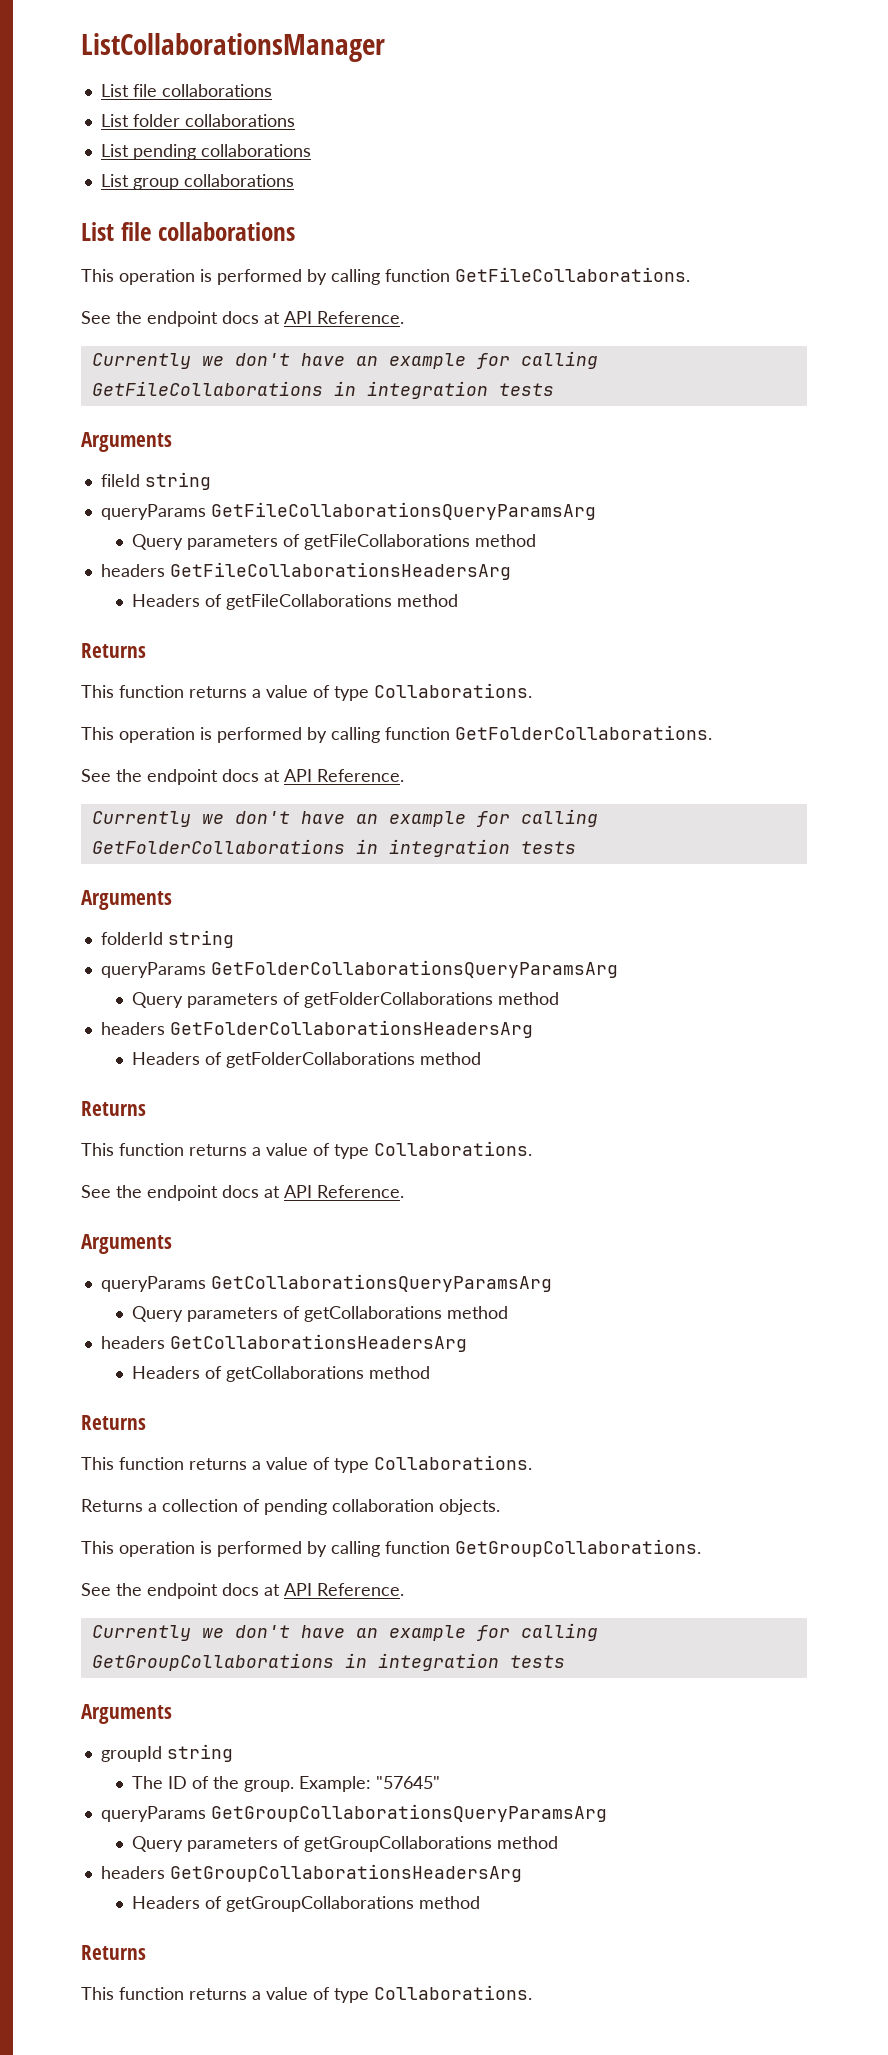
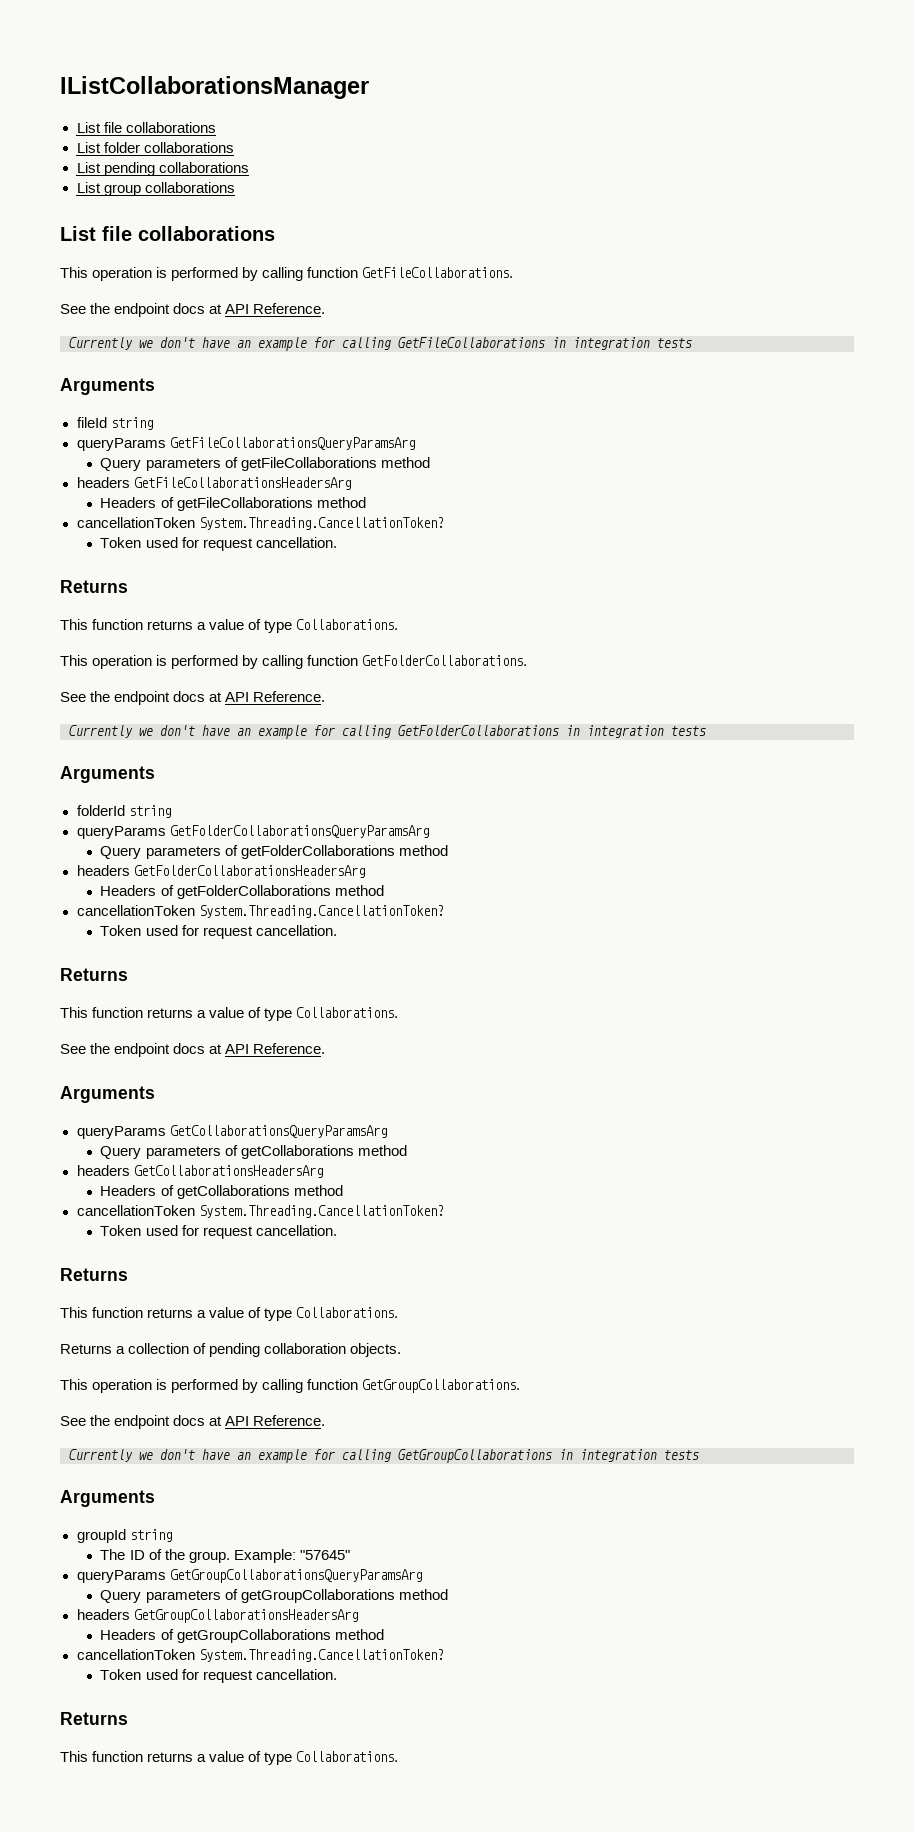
[81,33,385,62] ListCollaborationsManager -> [60,76,369,99] IListCollaborationsManager
(459, 600) none -> [76,517,444,530] [100,537,337,551] // cancellationToken System.Threading.CancellationToken? // Token used for request cancellation.
(482, 1058) none -> [76,905,444,918] [100,925,337,939] // cancellationToken System.Threading.CancellationToken? // Token used for request cancellation.
(431, 1372) none -> [76,1205,444,1218] [100,1225,337,1239] // cancellationToken System.Threading.CancellationToken? // Token used for request cancellation.
(481, 1902) none -> [76,1649,444,1662] [100,1669,337,1683] // cancellationToken System.Threading.CancellationToken? // Token used for request cancellation.

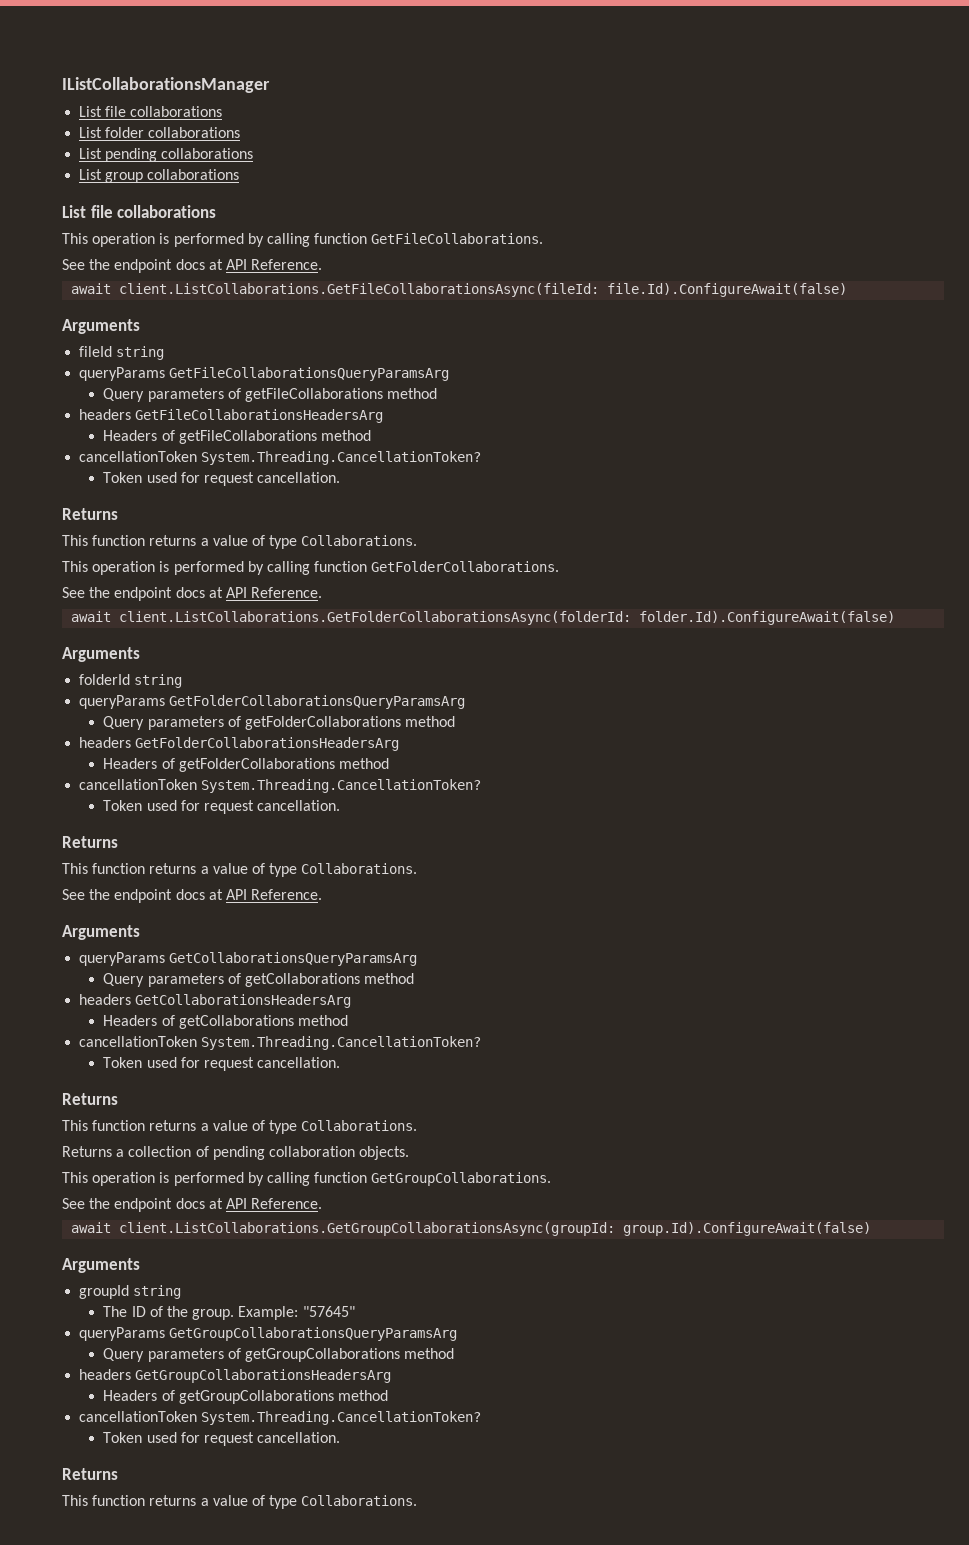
[69,337,692,351] Currently we don't have an example for calling GetFileCollaborations in integration tests -> [71,283,848,297] await client.ListCollaborations.GetFileCollaborationsAsync(fileId: file.Id).ConfigureAwait(false)
[69,725,706,739] Currently we don't have an example for calling GetFolderCollaborations in integration tests -> [71,611,896,625] await client.ListCollaborations.GetFolderCollaborationsAsync(folderId: folder.Id).ConfigureAwait(false)
[69,1449,699,1463] Currently we don't have an example for calling GetGroupCollaborations in integration tests -> [71,1222,872,1236] await client.ListCollaborations.GetGroupCollaborationsAsync(groupId: group.Id).ConfigureAwait(false)

